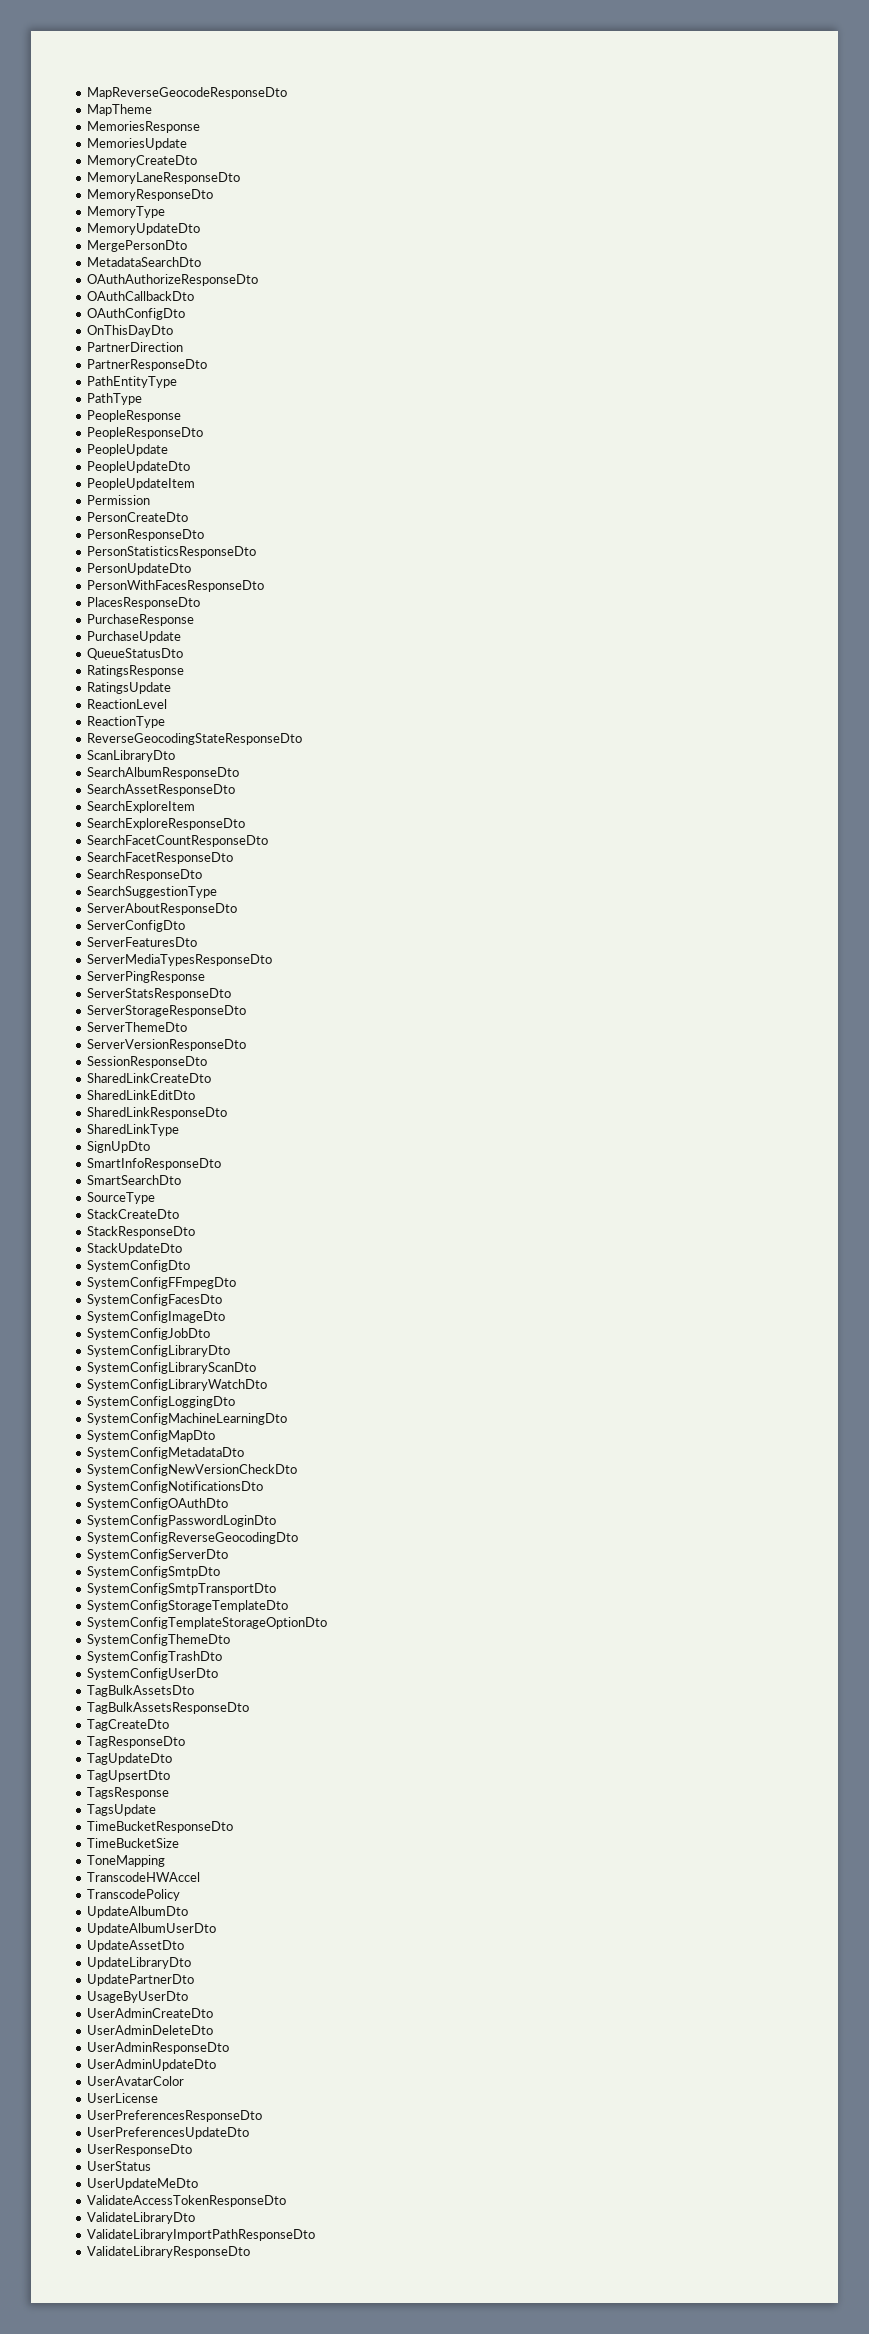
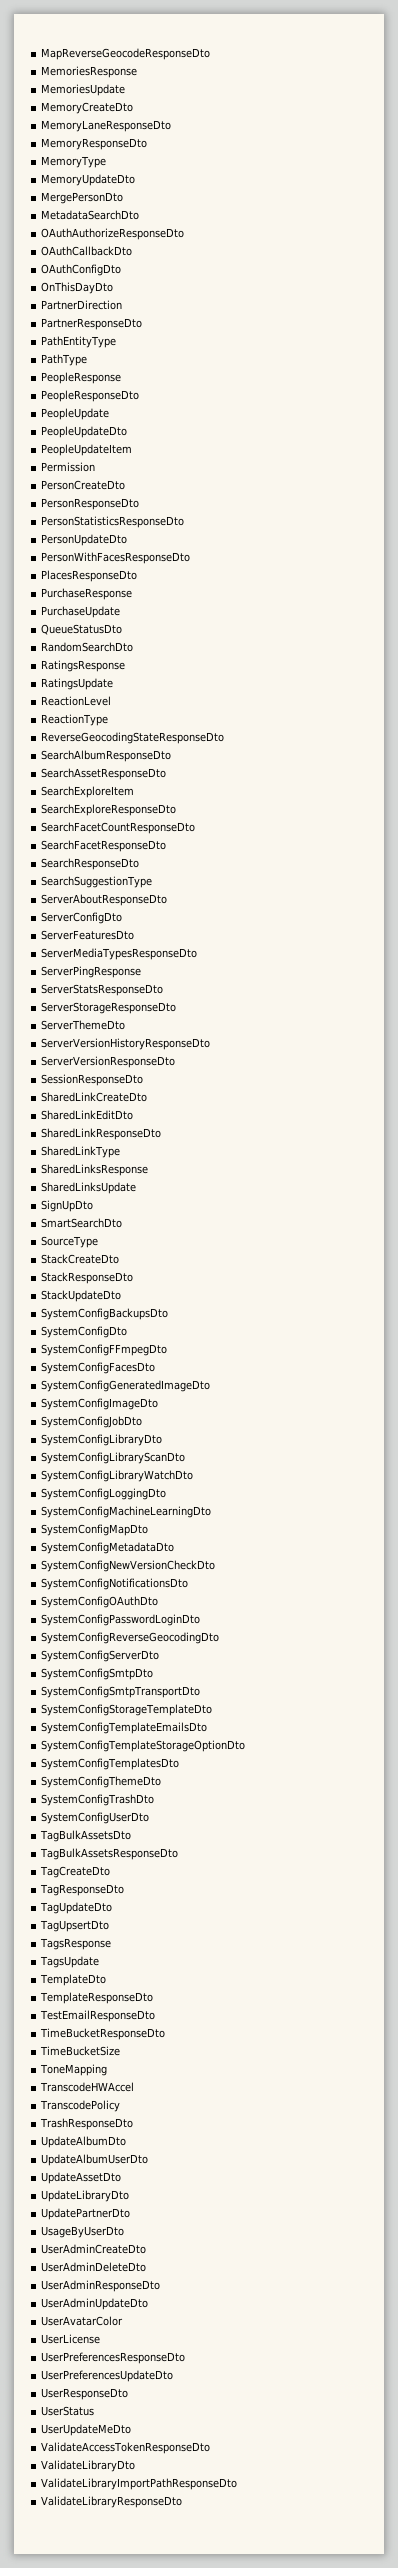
[86,104,152,116] // MapTheme -> (211, 54) none
(183, 654) none -> [41,642,134,652] // RandomSearchDto
[86,750,175,762] // ScanLibraryDto -> (225, 738) none
(187, 1027) none -> [41,1038,211,1050] // ServerVersionHistoryResponseDto
(179, 1130) none -> [41,1164,149,1176] [41,1182,137,1194] // SharedLinksResponse // SharedLinksUpdate
[86,1158,221,1170] // SmartInfoResponseDto -> (94, 1206) none
(182, 1249) none -> [41,1308,169,1320] // SystemConfigBackupsDto
(222, 1300) none -> [41,1380,211,1392] // SystemConfigGeneratedImageDto
(288, 1606) none -> [41,1722,208,1734] // SystemConfigTemplateEmailsDto
(327, 1623) none -> [41,1758,180,1770] // SystemConfigTemplatesDto
(156, 1810) none -> [40,1974,107,1986] [40,1992,154,2004] [40,2010,156,2022] // TemplateDto // TemplateResponseDto // TestEmailResponseDto
(180, 1895) none -> [40,2118,134,2130] // TrashResponseDto

